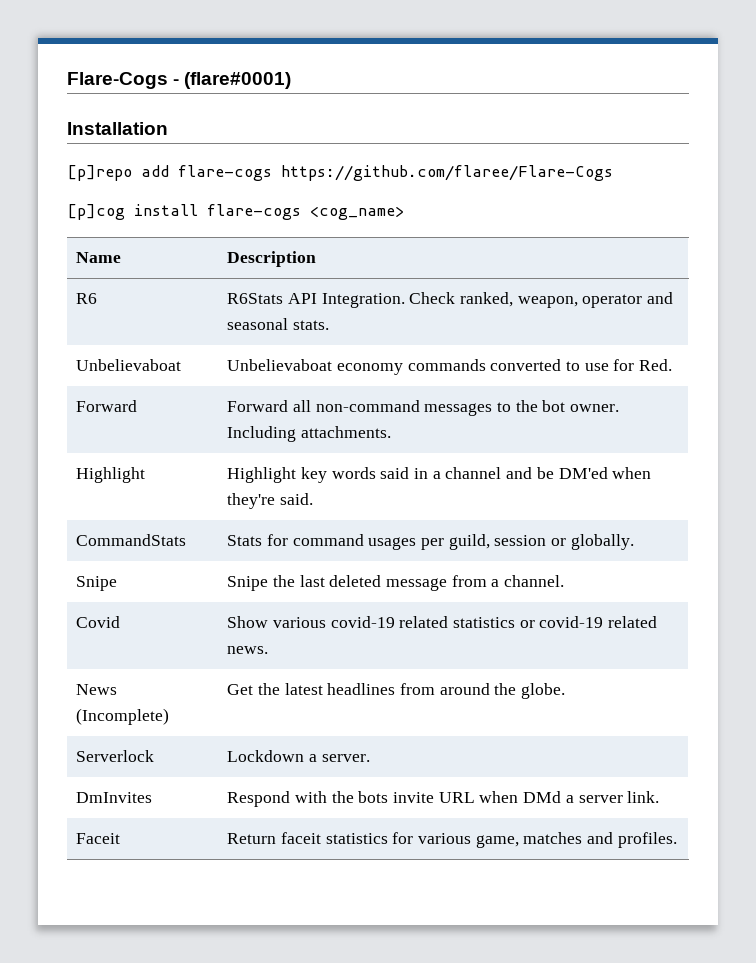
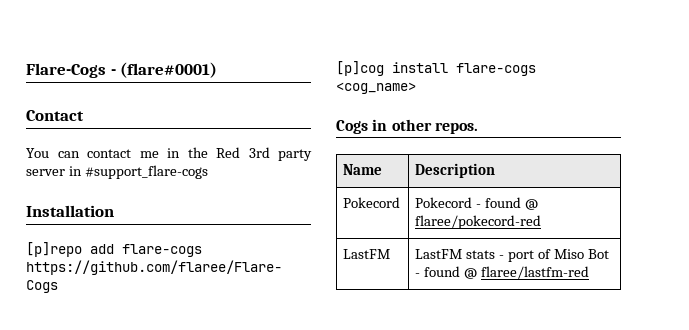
(292, 80) none -> [26,110,84,121] [26,147,312,161] [26,165,208,179] // Contact // You can contact me in the Red 3rd party server in #support_flare-cogs
[76,252,122,263] [227,251,317,267] [76,293,98,304] [227,292,674,308] [227,318,329,330] [76,359,182,371] [227,359,673,375] [76,400,138,412] [227,400,620,416] [227,426,391,442] [76,467,146,483] [227,467,652,483] [227,493,313,509] [76,534,187,546] [227,534,634,550] [76,576,118,591] [227,575,565,591] [76,616,121,628] [227,616,658,628] [227,646,269,654] [76,684,118,695] [76,708,170,725] [227,683,566,699] [76,750,155,762] [227,750,370,762] [76,792,153,803] [227,791,660,807] [76,833,121,844] [227,832,677,848] // Name | Description // R6 | R6Stats API Integration. Check ranked, weapon, operator and seasonal stats. // Unbelievaboat | Unbelievaboat economy commands converted to use for Red. // Forward | Forward all non-command messages to the bot owner. Including attachments. // Highlight | Highlight key words said in a channel and be DM'ed when they're said. // CommandStats | Stats for command usages per guild, session or globally. // Snipe | Snipe the last deleted message from a channel. // Covid | Show various covid-19 related statistics or covid-19 related news. // News (Incomplete) | Get the latest headlines from around the globe. // Serverlock | Lockdown a server. // DmInvites | Respond with the bots invite URL when DMd a server link. // Faceit | Return faceit statistics for various game, matches and profiles. -> [336,119,478,134] [343,164,383,175] [415,163,496,178] [343,197,401,208] [415,197,539,210] [415,215,542,229] [343,249,391,259] [415,249,609,262] [415,266,590,279] // Cogs in other repos. // Name | Description // Pokecord | Pokecord - found @ flaree/pokecord-red // LastFM | LastFM stats - port of Miso Bot - found @ flaree/lastfm-red

